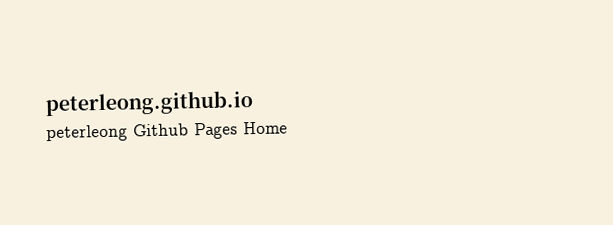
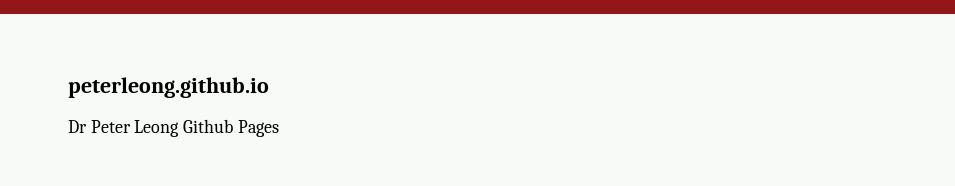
[46,124,128,143] peterleong -> [68,120,180,137] Dr Peter Leong
[243,121,288,135] Home -> (279, 128) none

